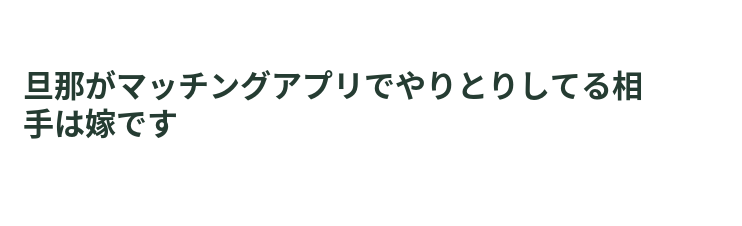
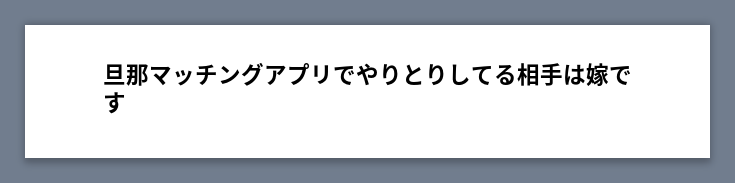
[85,69,116,100] が -> (149, 75) none

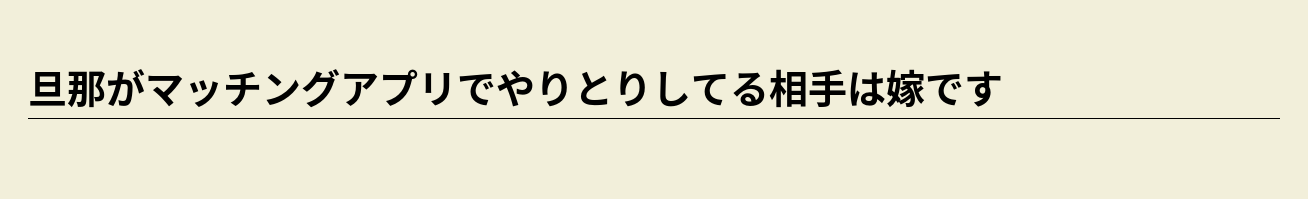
(149, 75) none -> [106,69,145,107] が

